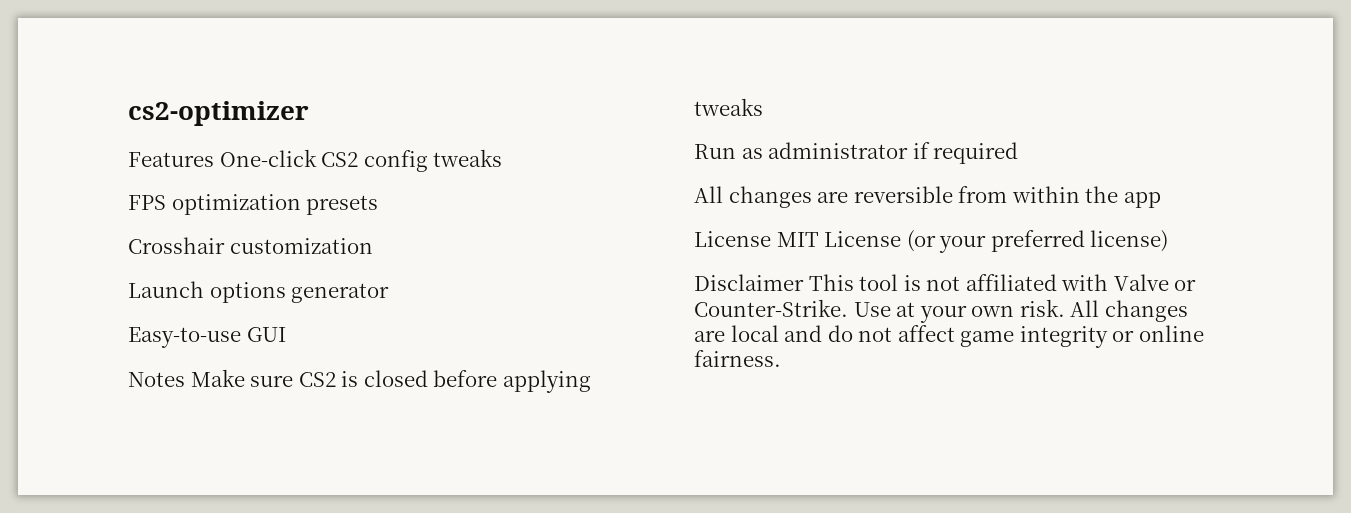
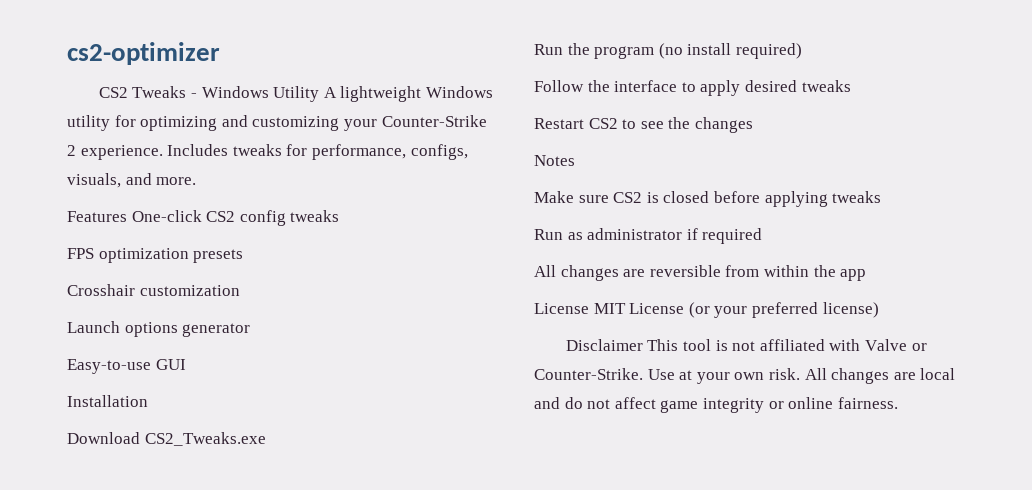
(309, 113) none -> [98,86,493,102] [67,115,487,131] [67,144,468,160] [67,173,197,188] // CS2 Tweaks - Windows Utility A lightweight Windows utility for optimizing and customizing your Counter-Strike 2 experience. Includes tweaks for performance, configs, visuals, and more.
(286, 334) none -> [67,395,148,407] [67,432,266,446] [534,43,802,59] [534,80,851,96] [534,117,753,133] // Installation // Download CS2_Tweaks.exe // Run the program (no install required) // Follow the interface to apply desired tweaks // Restart CS2 to see the changes
(185, 379) none -> (575, 160) //

